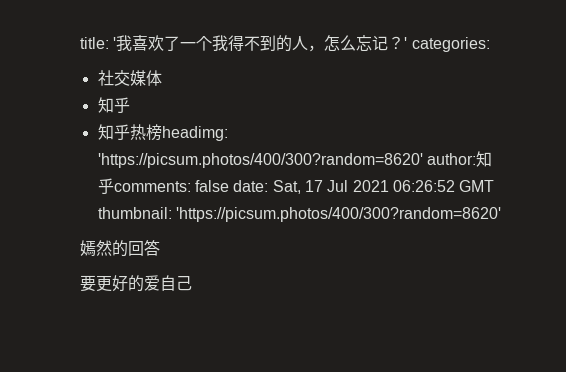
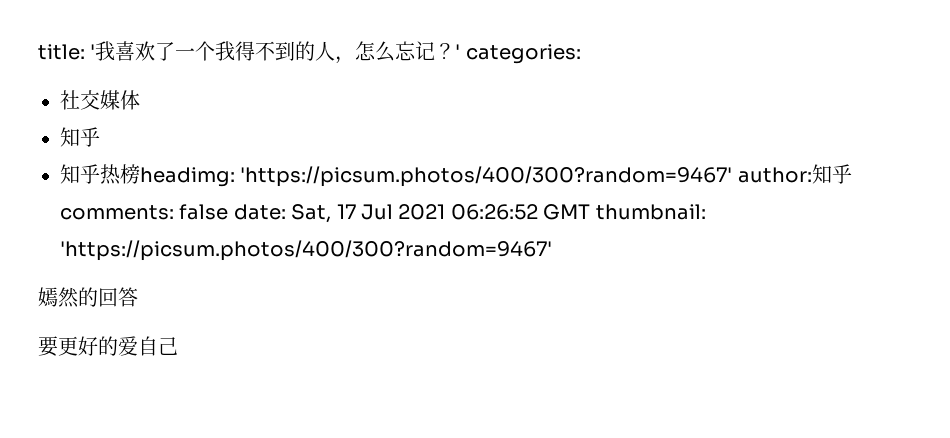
[97,153,423,168] 'https://picsum.photos/400/300?random=8620' -> [240,166,733,187] 'https://picsum.photos/400/300?random=9467'
[175,207,501,222] 'https://picsum.photos/400/300?random=8620' -> [60,240,552,261] 'https://picsum.photos/400/300?random=9467'

